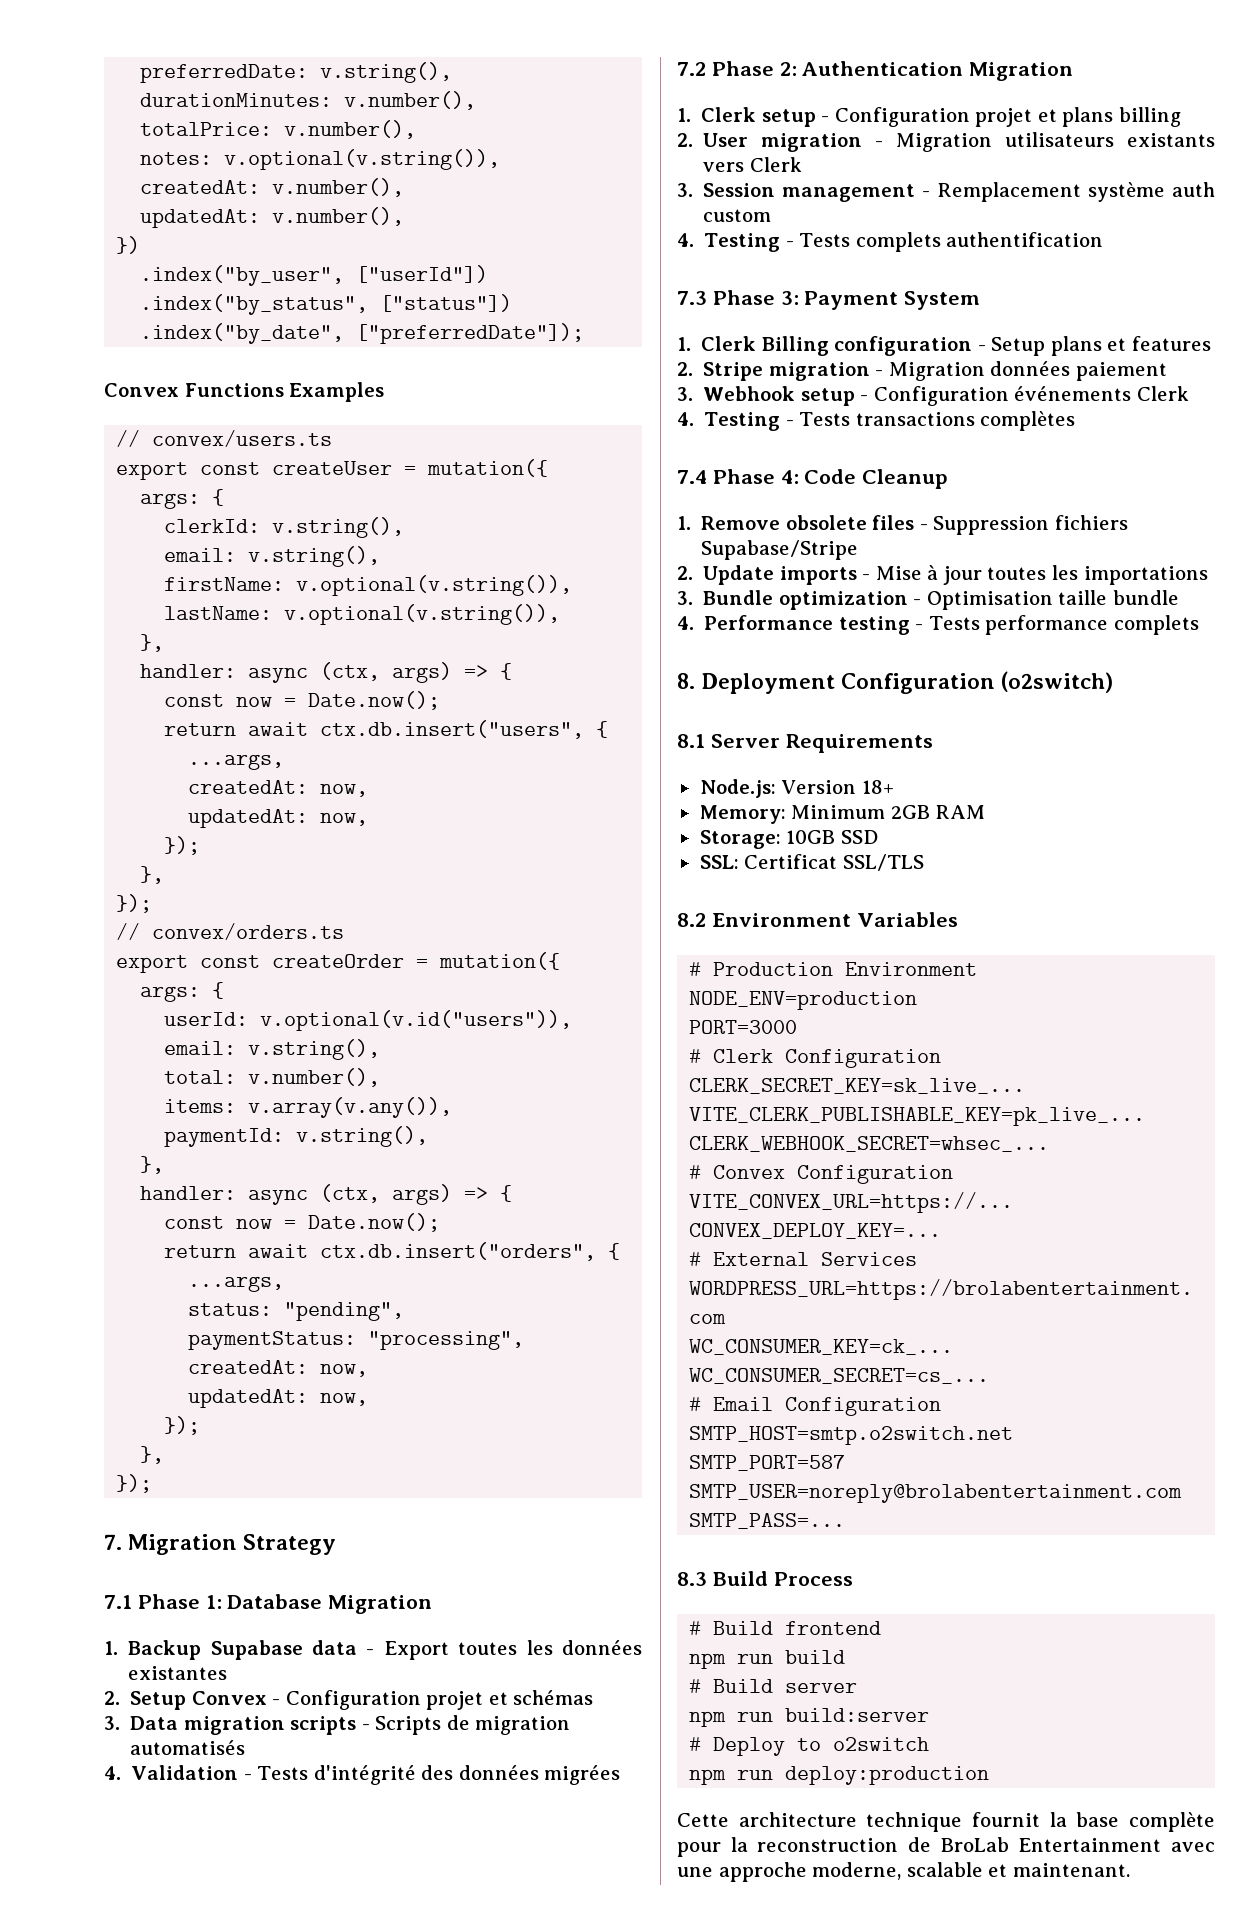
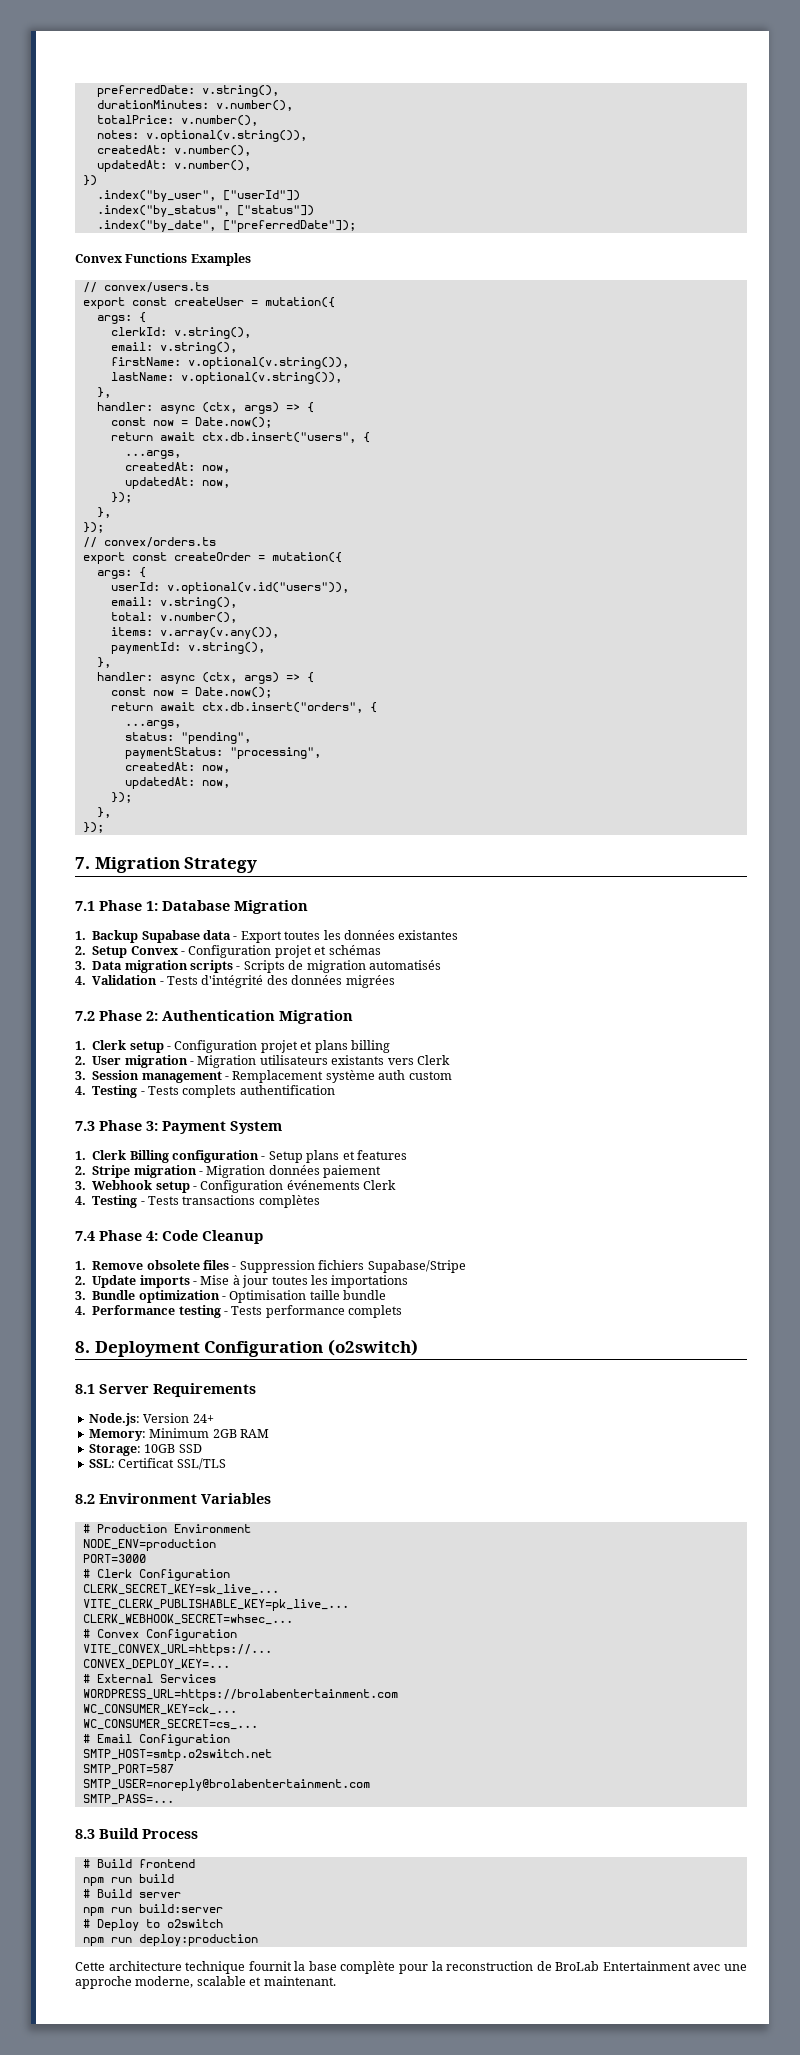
[861,780,894,794] 18+ -> [192,1414,214,1423] 24+

